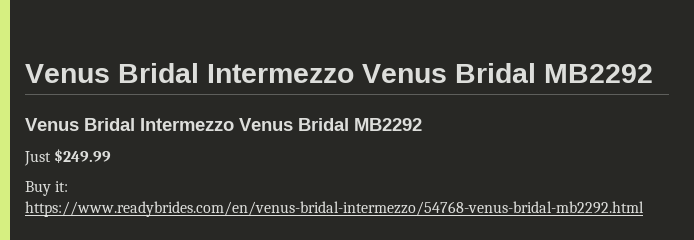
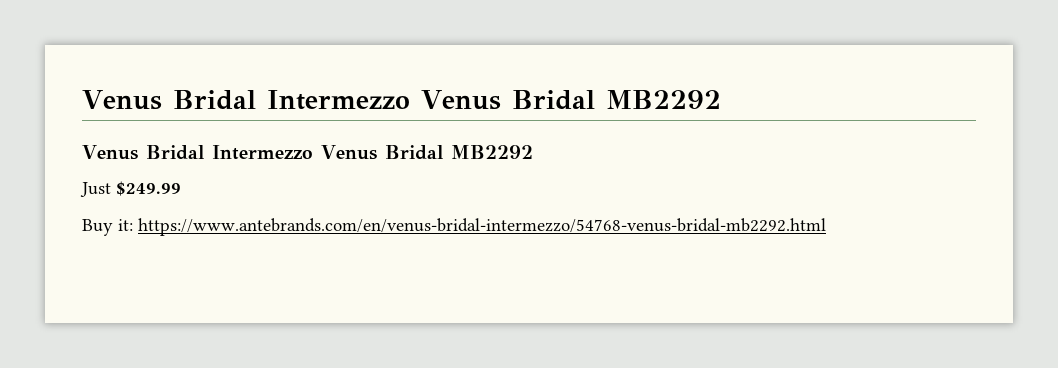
[25,201,644,217] https://www.readybrides.com/en/venus-bridal-intermezzo/54768-venus-bridal-mb2292.html -> [138,218,826,236] https://www.antebrands.com/en/venus-bridal-intermezzo/54768-venus-bridal-mb2292.html

